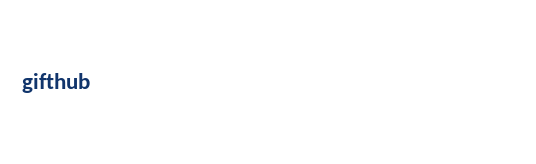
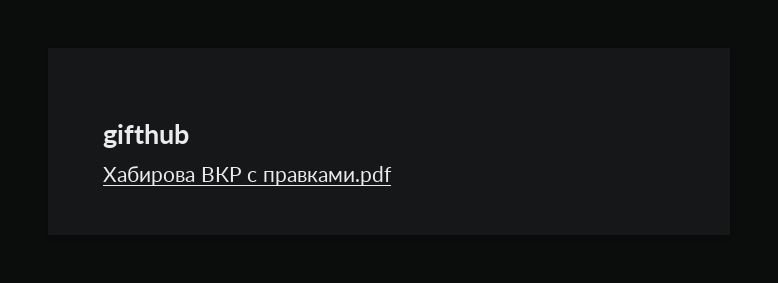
(90, 83) none -> [103,166,393,186] // Хабирова ВКР с правками.pdf

